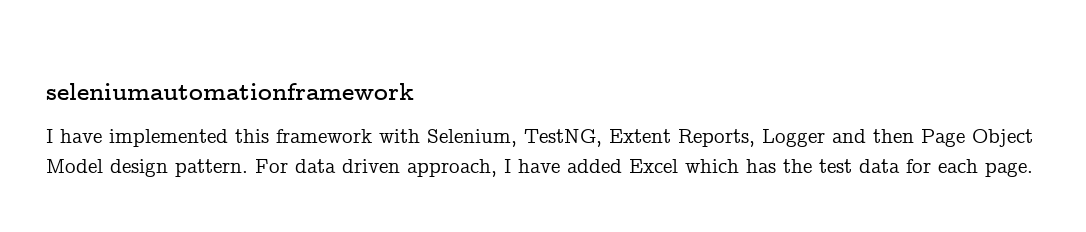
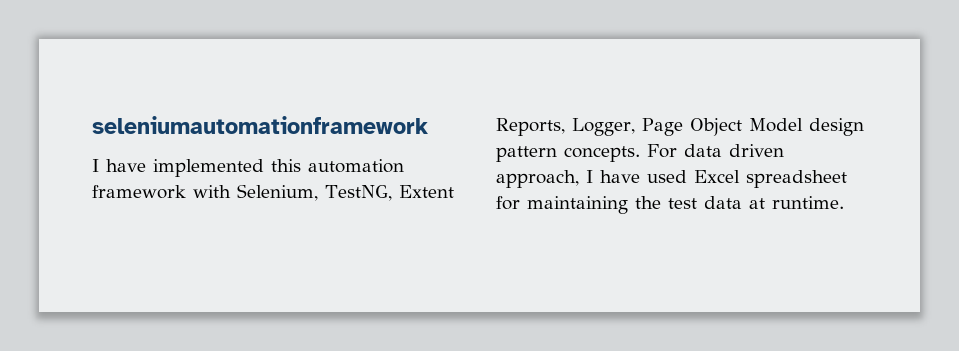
(269, 136) none -> [308,159,404,173] automation
[762,129,914,147] Logger and then -> [572,118,635,136] Logger,
[175,159,248,177] pattern. -> [496,146,640,162] pattern concepts.
[567,159,1033,177] added Excel which has the test data for each page. -> [647,170,847,188] [496,196,844,214] used Excel spreadsheet for maintaining the test data at runtime.

